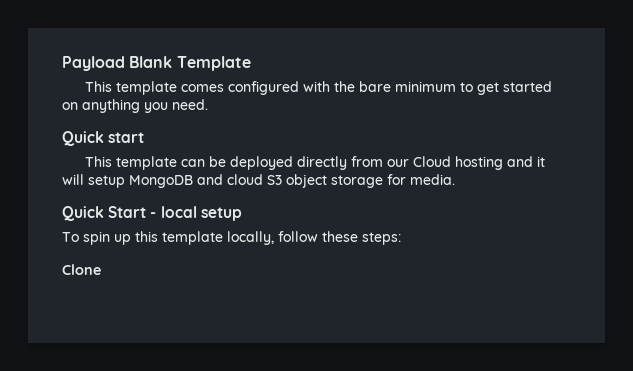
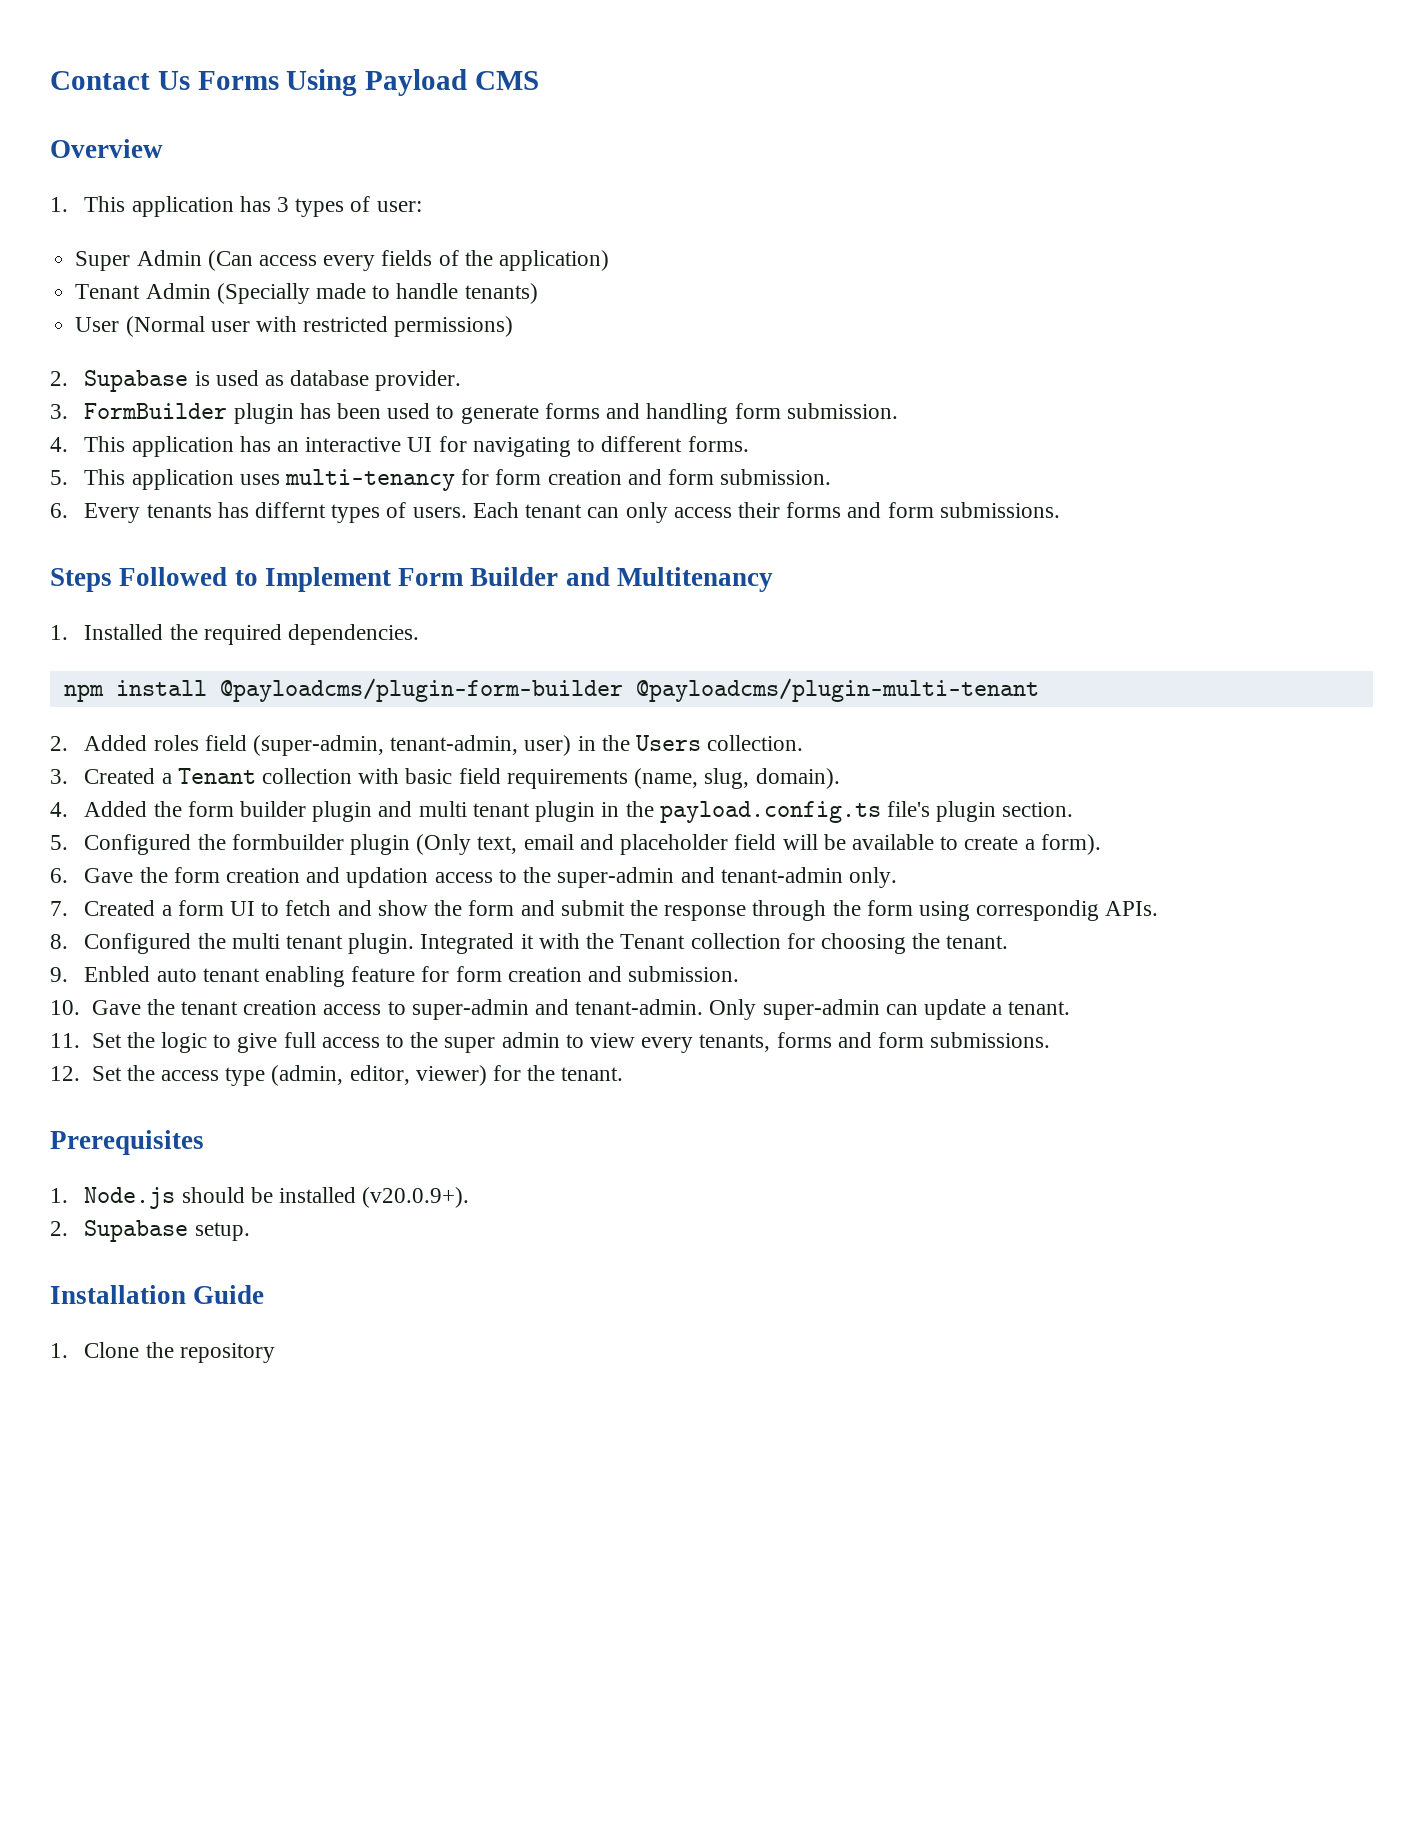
[62,56,251,71] [85,81,553,95] [62,99,208,113] [62,131,145,146] [85,156,546,170] [62,174,455,188] [62,206,242,221] [62,231,401,245] [62,264,101,275] Payload Blank Template // This template comes configured with the bare minimum to get started on anything you need. // Quick start // This template can be deployed directly from our Cloud hosting and it will setup MongoDB and cloud S3 object storage for media. // Quick Start - local setup // To spin up this template locally, follow these steps: // Clone -> [50,69,540,96] [50,139,163,158] [50,196,422,217] [75,250,609,271] [75,283,538,304] [75,316,514,337] [50,370,462,392] [50,403,898,424] [50,436,749,457] [50,469,832,491] [50,502,1060,523] [50,567,774,592] [50,624,420,645] [63,678,1039,702] [50,735,804,756] [50,768,840,789] [50,801,1074,823] [50,834,1101,855] [50,867,897,888] [50,900,1159,921] [50,933,1009,954] [50,966,740,987] [50,999,1071,1020] [50,1032,1051,1053] [50,1065,624,1086] [50,1130,204,1155] [50,1187,470,1209] [50,1220,250,1242] [50,1285,265,1304] [50,1342,275,1363] Contact Us Forms Using Payload CMS // Overview // 1. This application has 3 types of user: // Super Admin (Can access every fields of the application) // Tenant Admin (Specially made to handle tenants) // User (Normal user with restricted permissions) // 2. Supabase is used as database provider. // 3. FormBuilder plugin has been used to generate forms and handling form submission. // 4. This application has an interactive UI for navigating to different forms. // 5. This application uses multi-tenancy for form creation and form submission. // 6. Every tenants has differnt types of users. Each tenant can only access their forms and form submissions. // Steps Followed to Implement Form Builder and Multitenancy // 1. Installed the required dependencies. // npm install @payloadcms/plugin-form-builder @payloadcms/plugin-multi-tenant // 2. Added roles field (super-admin, tenant-admin, user) in the Users collection. // 3. Created a Tenant collection with basic field requirements (name, slug, domain). // 4. Added the form builder plugin and multi tenant plugin in the payload.config.ts file's plugin section. // 5. Configured the formbuilder plugin (Only text, email and placeholder field will be available to create a form). // 6. Gave the form creation and updation access to the super-admin and tenant-admin only. // 7. Created a form UI to fetch and show the form and submit the response through the form using correspondig APIs. // 8. Configured the multi tenant plugin. Integrated it with the Tenant collection for choosing the tenant. // 9. Enbled auto tenant enabling feature for form creation and submission. // 10. Gave the tenant creation access to super-admin and tenant-admin. Only super-admin can update a tenant. // 11. Set the logic to give full access to the super admin to view every tenants, forms and form submissions. // 12. Set the access type (admin, editor, viewer) for the tenant. // Prerequisites // 1. Node.js should be installed (v20.0.9+). // 2. Supabase setup. // Installation Guide // 1. Clone the repository

